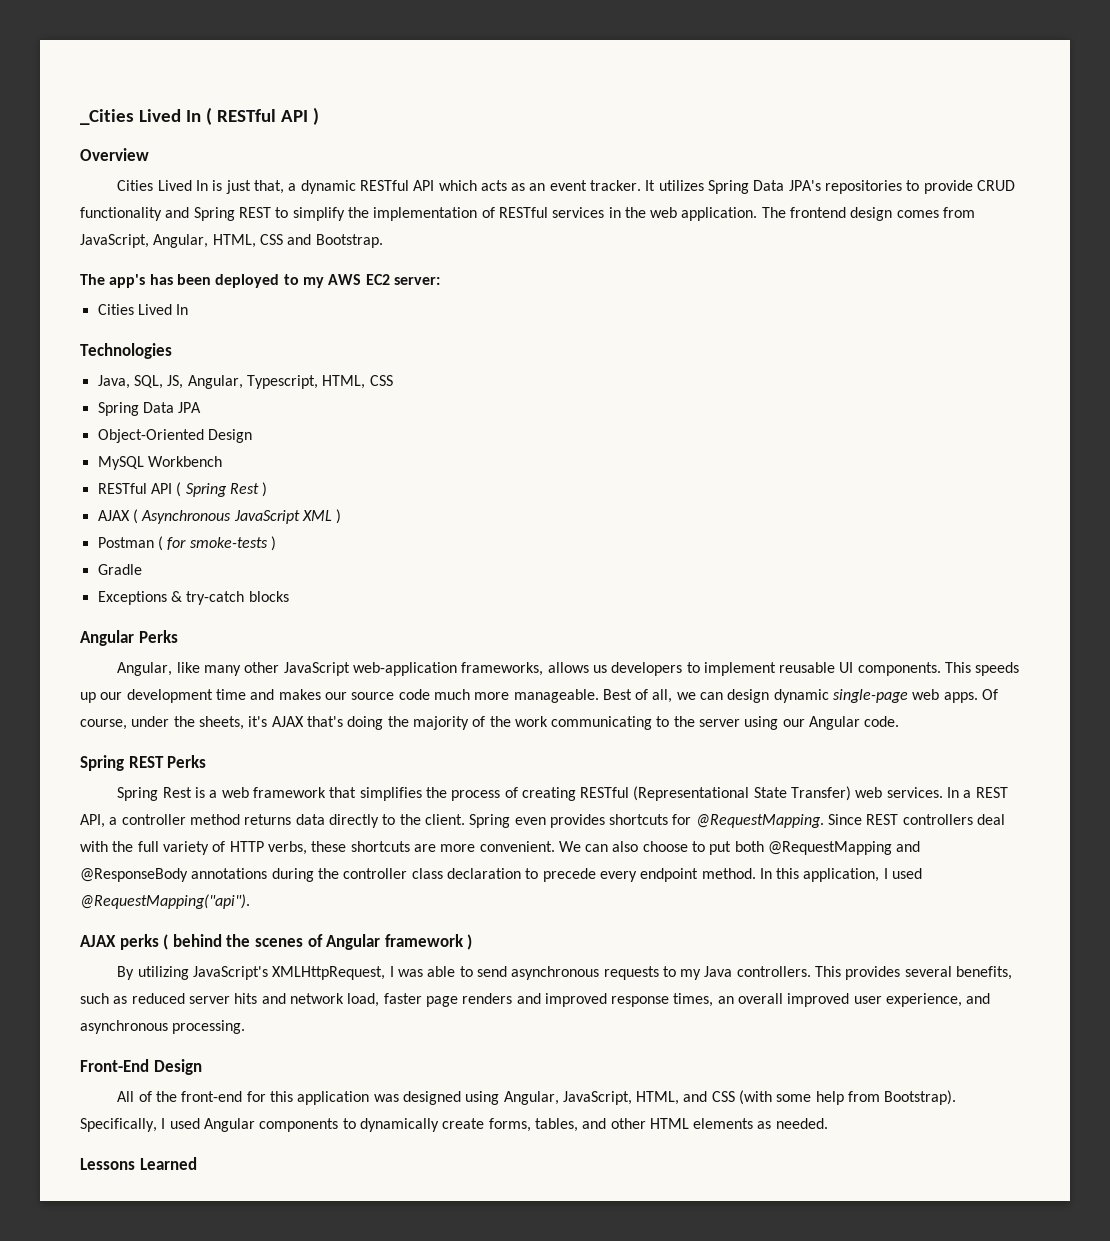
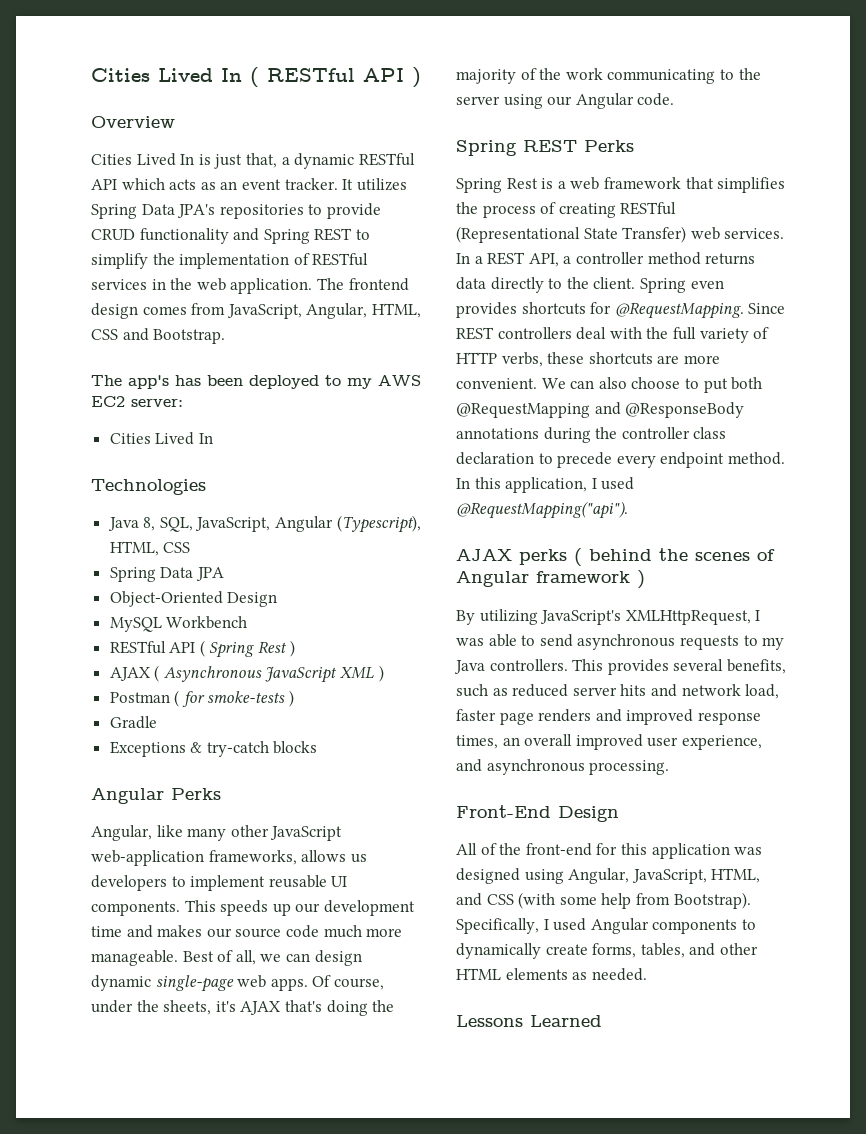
[80,109,134,125] _Cities -> [91,68,150,82] Cities
[97,375,318,389] Java, SQL, JS, Angular, Typescript, -> [107,515,421,533] Java 8, SQL, JavaScript, Angular (Typescript),

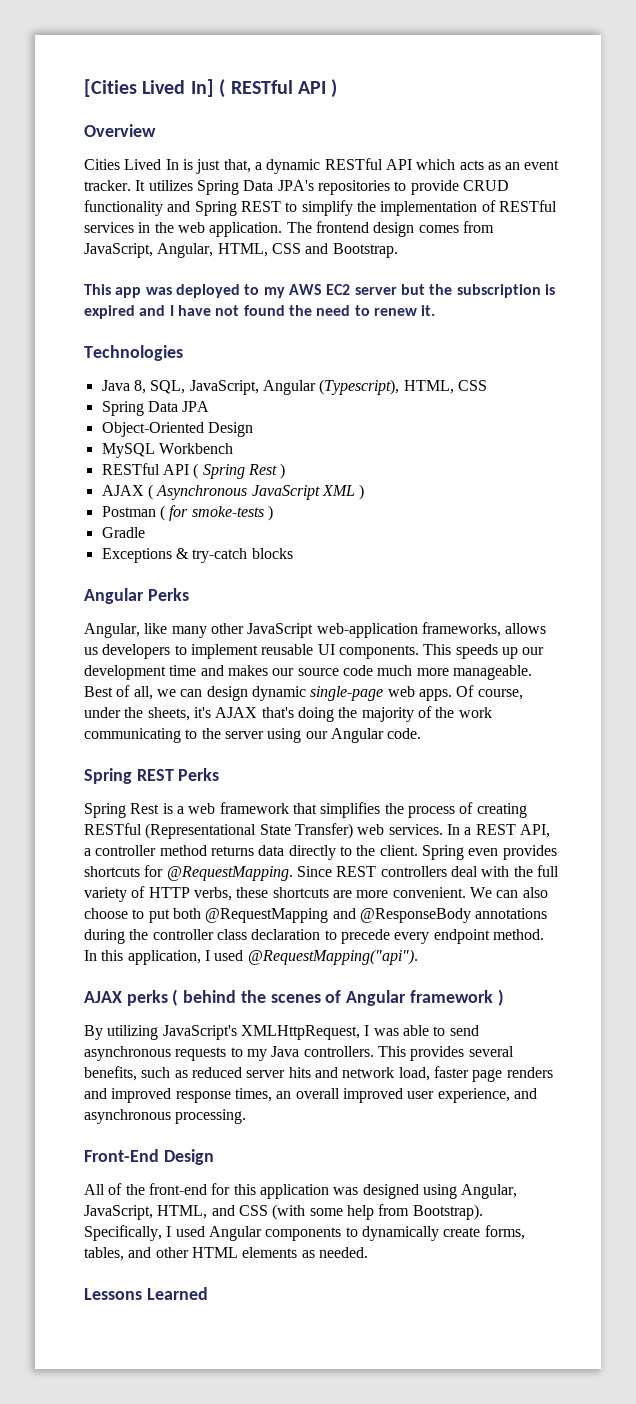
[91,68,242,82] Cities Lived In -> [84,79,214,97] [Cities Lived In]
[91,375,243,389] The app's has been -> [84,284,172,298] This app was
[131,399,183,407] [109,432,213,445] server: // Cities Lived In -> [354,284,555,298] [84,305,436,319] server but the subscription is expired and I have not found the need to renew it.

